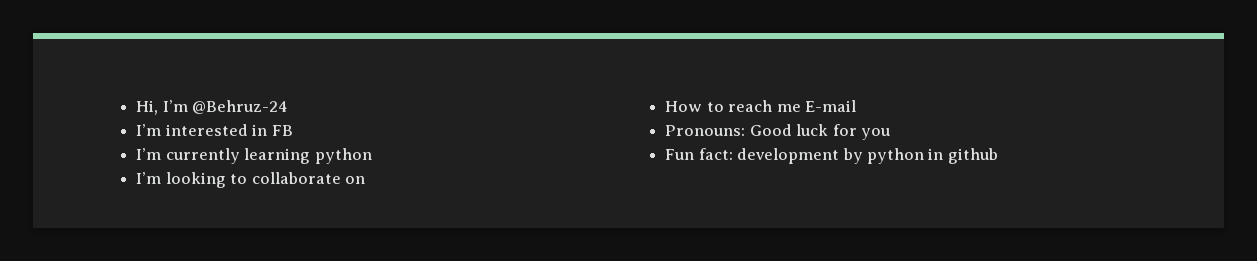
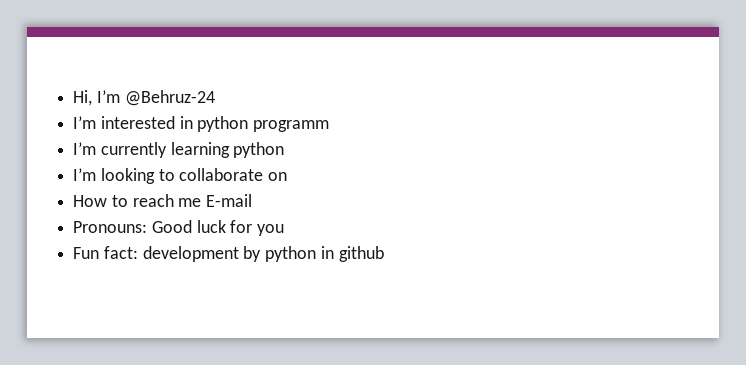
[271,125,293,136] FB -> [197,116,330,132] python programm

